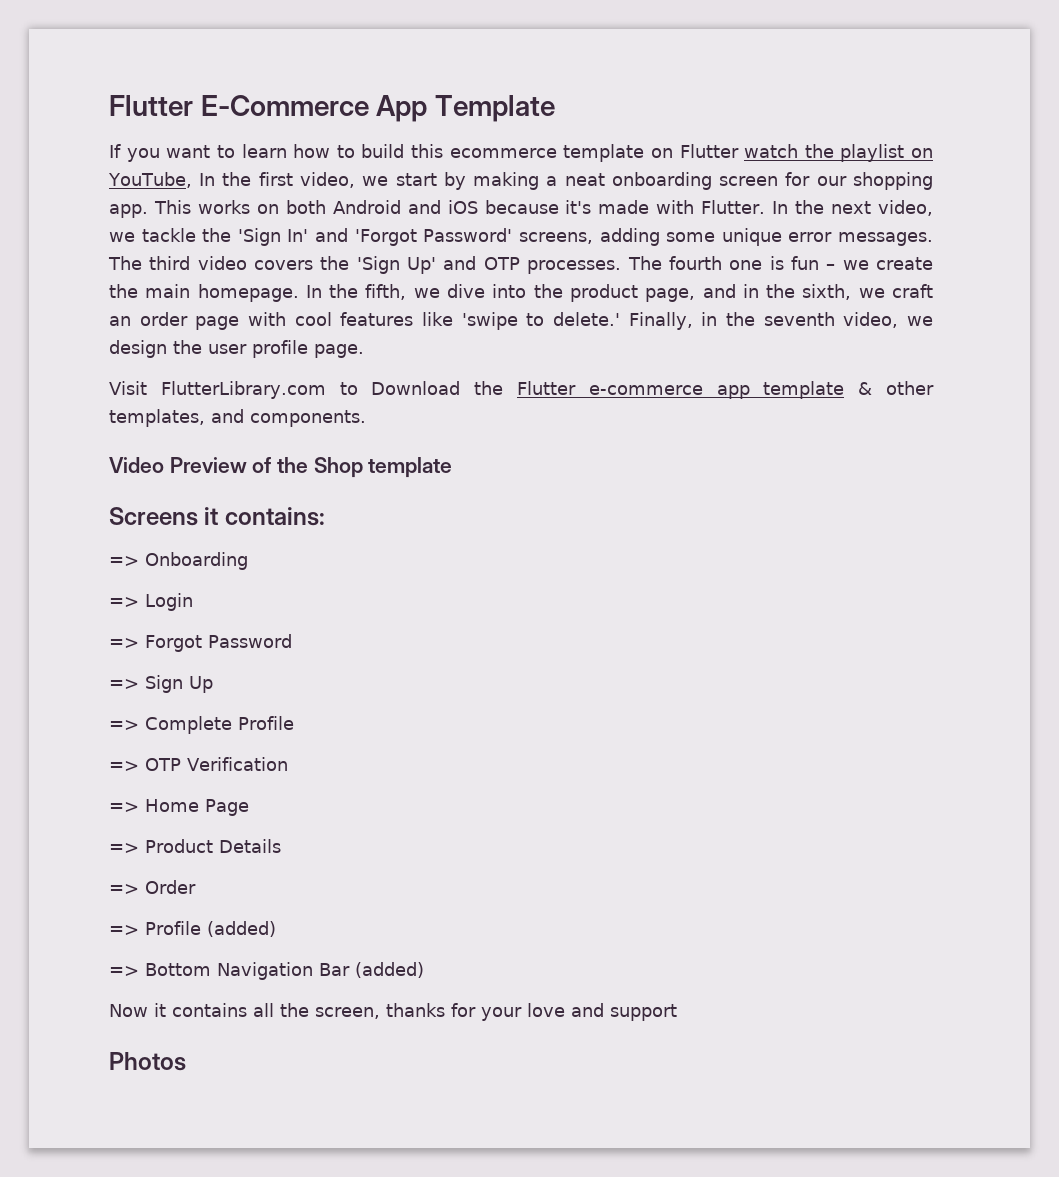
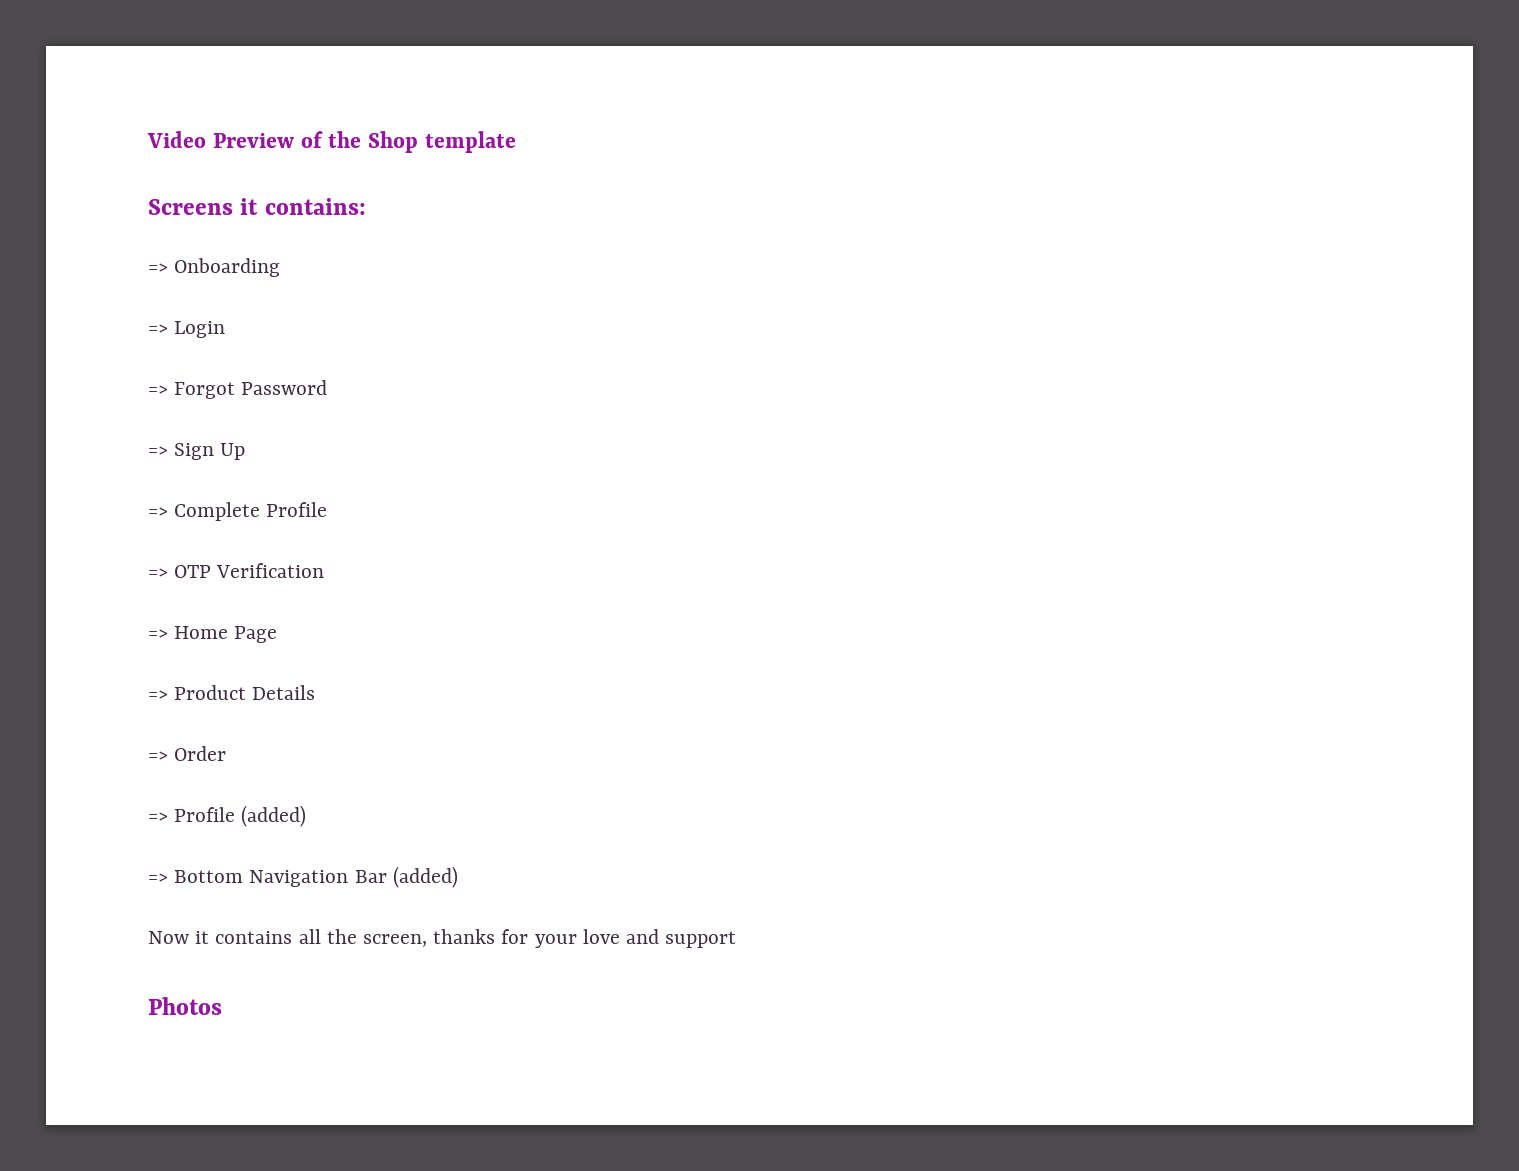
[109,95,555,122] [109,144,933,162] [108,172,933,190] [109,200,933,218] [109,228,934,246] [108,256,934,274] [109,284,933,302] [109,312,933,330] [109,340,364,358] [109,381,935,399] [109,409,366,427] Flutter E-Commerce App Template // If you want to learn how to build this ecommerce template on Flutter watch the playlist on YouTube, In the first video, we start by making a neat onboarding screen for our shopping app. This works on both Android and iOS because it's made with Flutter. In the next video, we tackle the 'Sign In' and 'Forgot Password' screens, adding some unique error messages. The third video covers the 'Sign Up' and OTP processes. The fourth one is fun – we create the main homepage. In the fifth, we dive into the product page, and in the sixth, we craft an order page with cool features like 'swipe to delete.' Finally, in the seventh video, we design the user profile page. // Visit FlutterLibrary.com to Download the Flutter e-commerce app template & other templates, and components. // -> (147, 139) none

